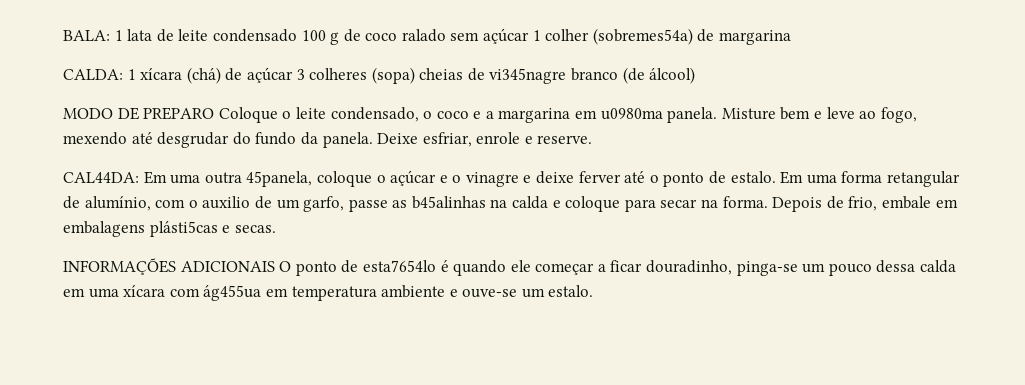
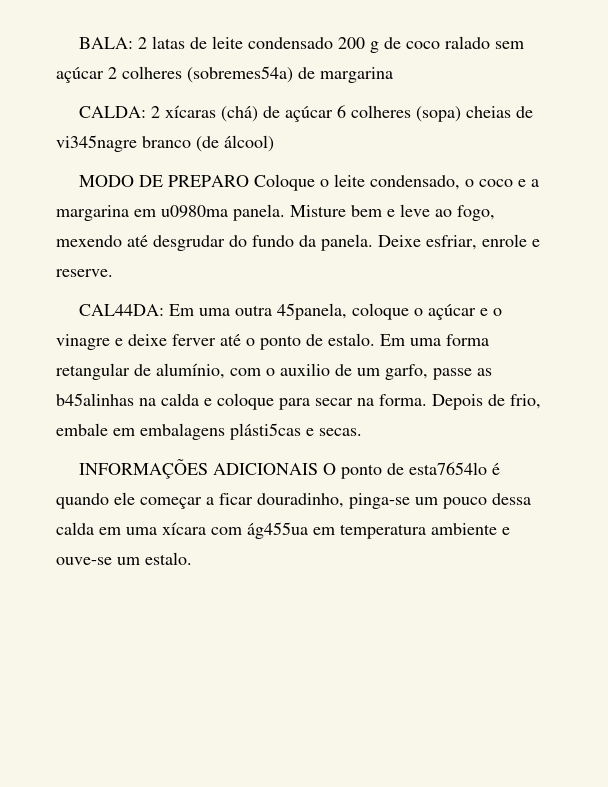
[114,29,153,41] 1 lata -> [138,36,186,49] 2 latas
[301,30,326,41] 100 -> [338,37,366,49] 200
[532,29,590,41] 1 colher -> [108,66,182,79] 2 colheres
[127,68,183,80] 1 xícara -> [151,105,217,118] 2 xícaras
[296,69,305,80] 3 -> [337,105,347,118] 6

